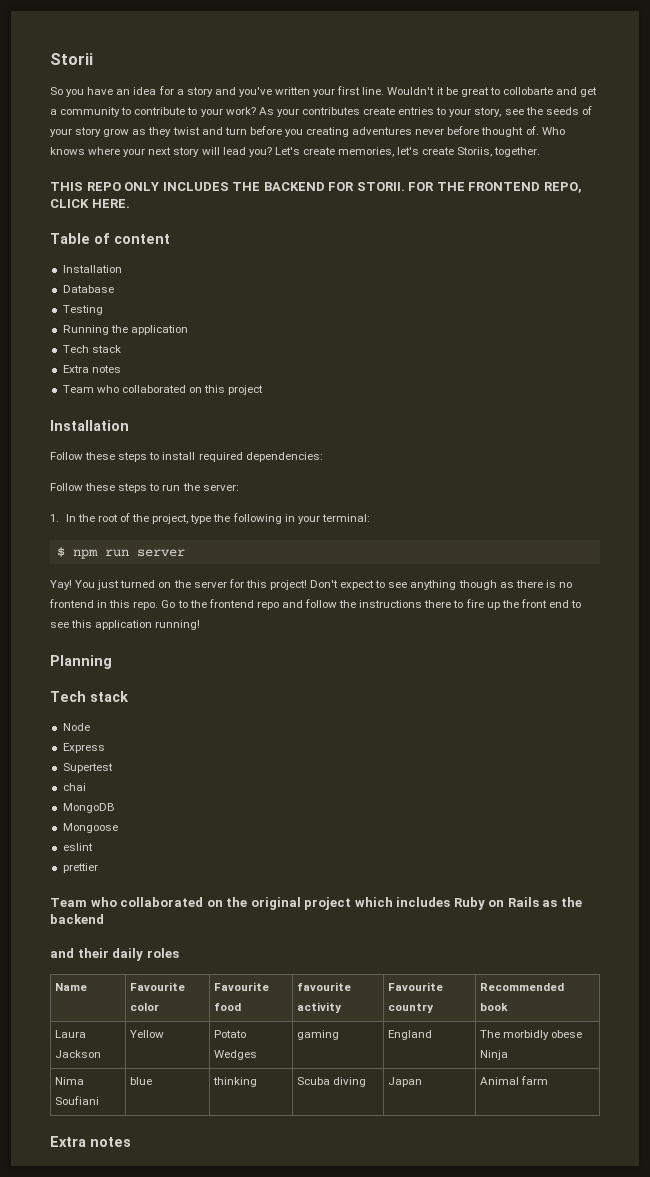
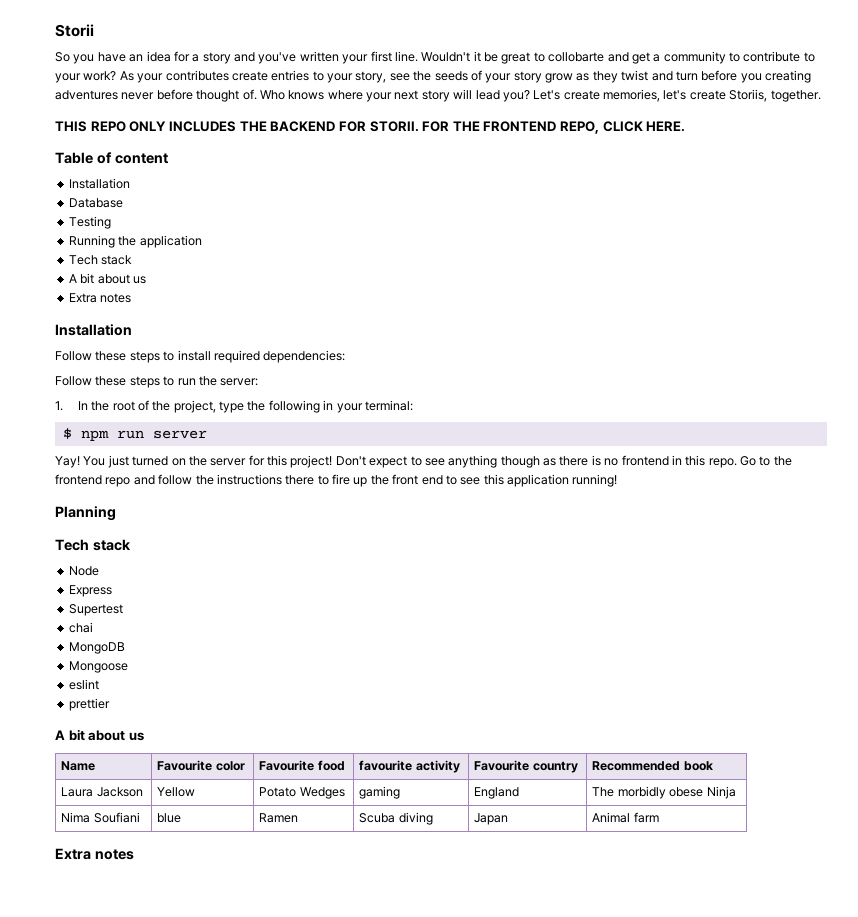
[62,365,121,373] [62,385,264,395] Extra notes // Team who collaborated on this project -> [68,273,146,284] [68,293,132,303] A bit about us // Extra notes
[50,897,582,910] [50,914,104,924] [50,948,179,961] Team who collaborated on the original project which includes Ruby on Rails as the backend // and their daily roles -> [55,729,144,741] A bit about us
[213,1077,258,1087] thinking -> [259,813,299,823] Ramen

